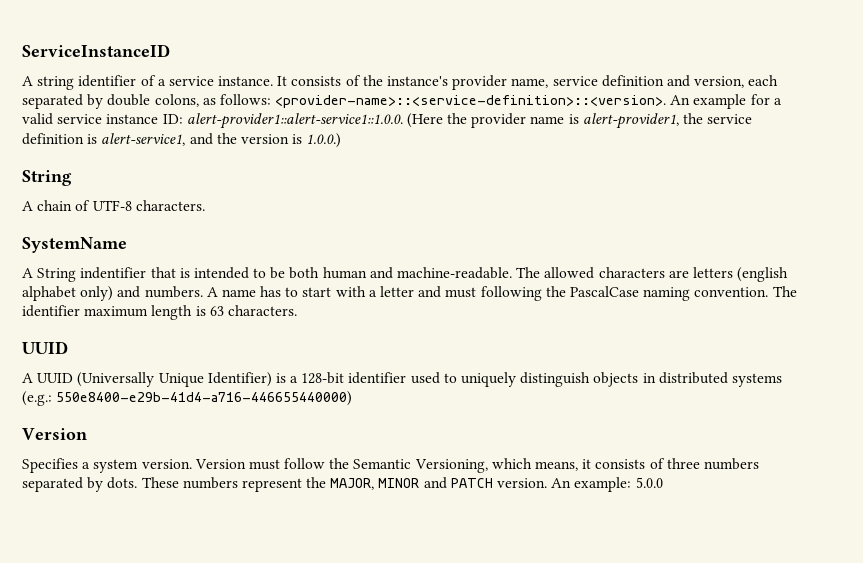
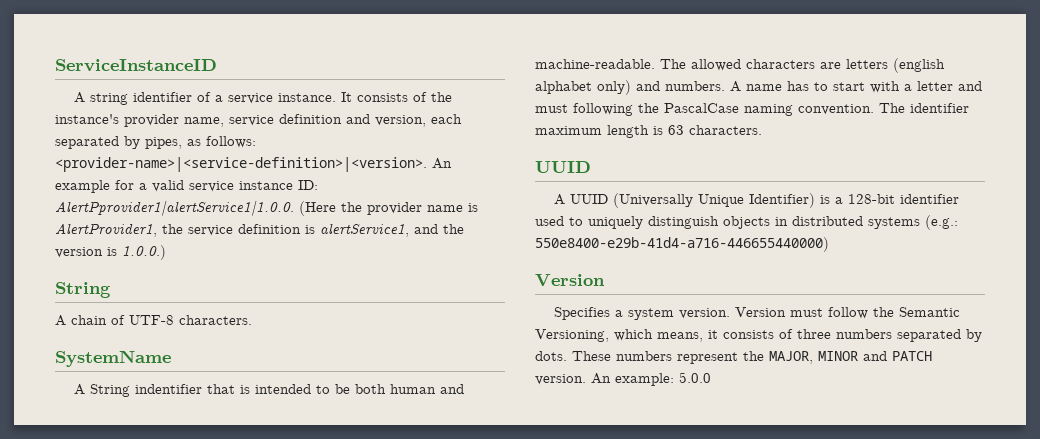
[107,94,199,107] double colons, -> [145,137,182,149] pipes,
[275,95,667,108] <provider-name>::<service-definition>::<version>. -> [55,157,427,172] <provider-name>|<service-definition>|<version>.
[186,113,403,129] alert-provider1::alert-service1::1.0.0. -> [55,200,294,216] AlertPprovider1|alertService1|1.0.0.
[582,113,679,129] alert-provider1, -> [55,223,157,237] AlertProvider1,
[101,133,186,146] alert-service1, -> [320,223,409,237] alertService1,

